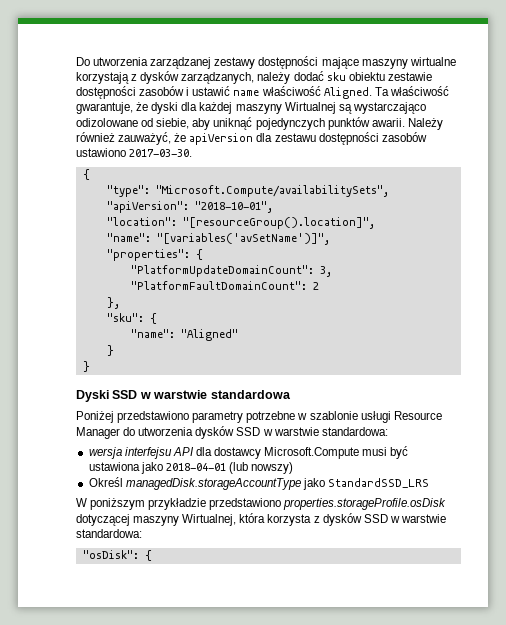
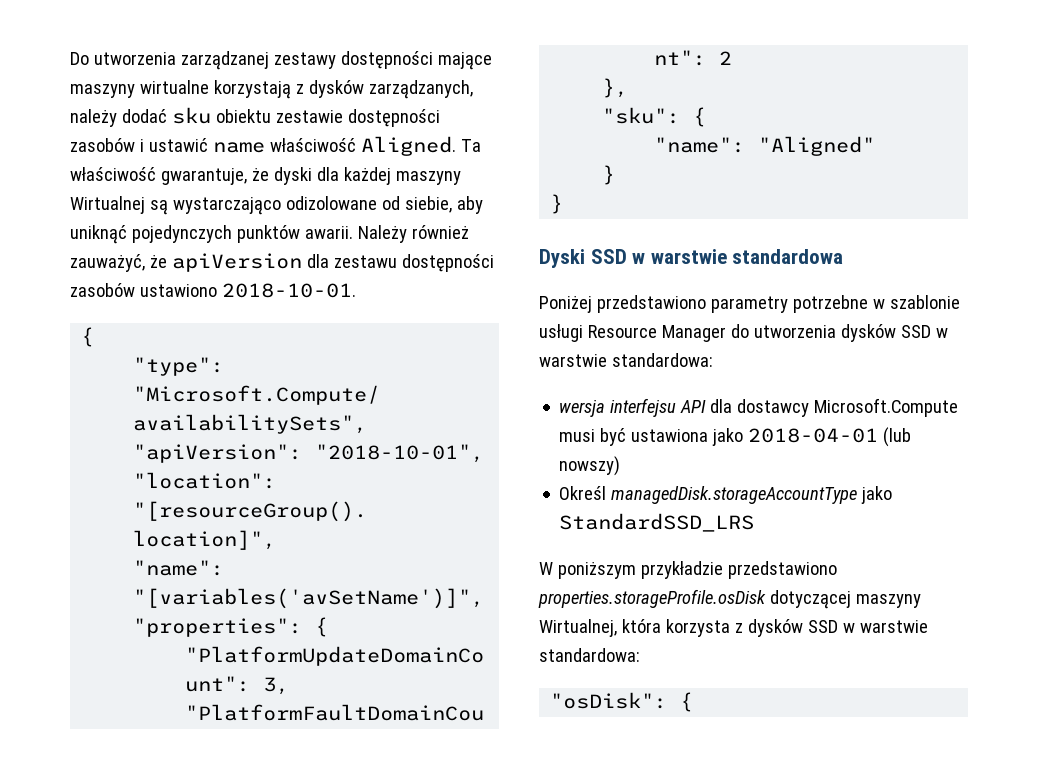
[129,149,193,157] 2017-03-30. -> [221,283,356,298] 2018-10-01.

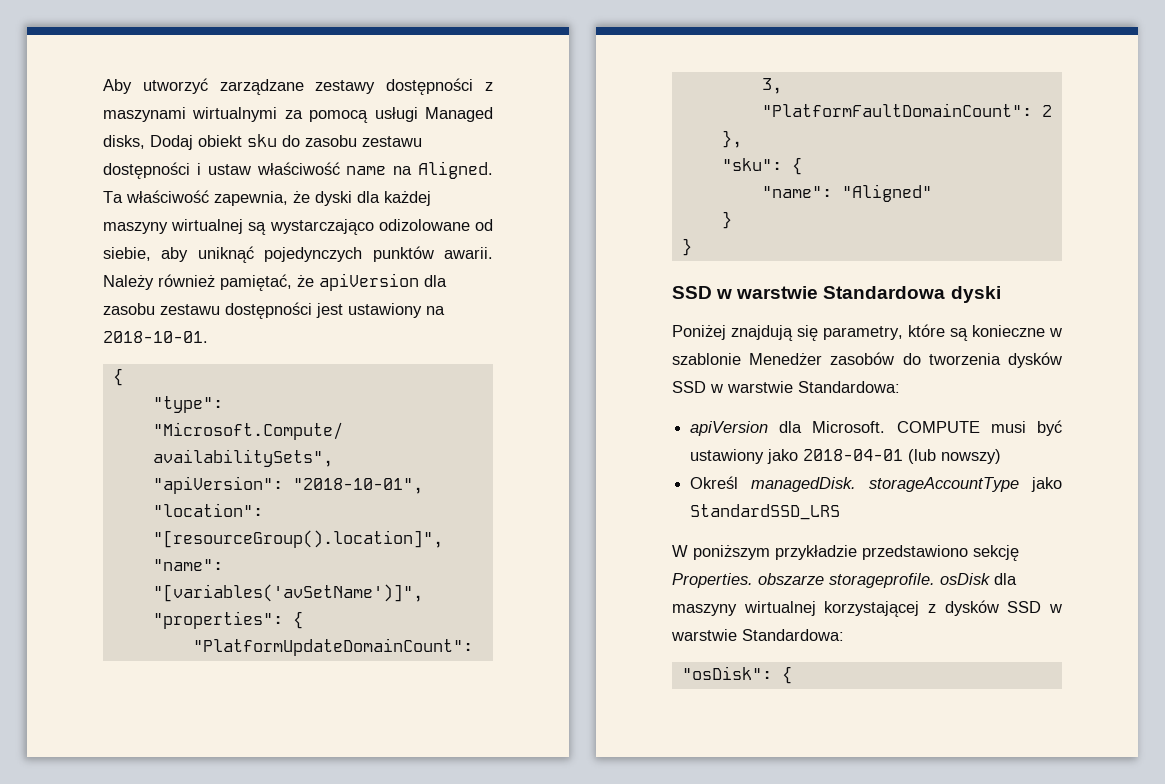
[70,51,492,70] [70,80,473,99] [70,107,440,127] [70,138,356,153] Do utworzenia zarządzanej zestawy dostępności mające maszyny wirtualne korzystają z dysków zarządzanych, należy dodać sku obiektu zestawie dostępności zasobów i ustawić name właściwość -> [103,78,493,95] [103,107,493,123] [103,134,422,150] [103,162,413,179] Aby utworzyć zarządzane zestawy dostępności z maszynami wirtualnymi za pomocą usługi Managed disks, Dodaj obiekt sku do zasobu zestawu dostępności i ustaw właściwość name na
[160,168,247,185] gwarantuje, -> [214,191,288,206] zapewnia,
[70,196,145,214] Wirtualnej -> [171,219,244,234] wirtualnej
[70,254,145,272] zauważyć, -> [220,274,292,291] pamiętać,
[333,254,494,272] [70,283,217,297] zestawu dostępności zasobów ustawiono -> [103,302,445,319] zasobu zestawu dostępności jest ustawiony na
[539,249,844,268] Dyski SSD w warstwie standardowa -> [672,286,1001,303] SSD w warstwie Standardowa dyski
[596,295,960,313] [539,324,948,342] [539,353,713,367] [559,398,959,417] przedstawiono parametry potrzebne w szablonie usługi Resource Manager do utworzenia dysków SSD w warstwie standardowa: // wersja interfejsu API dla dostawcy Microsoft.Compute -> [731,324,1062,341] [672,352,1062,368] [672,381,900,393] [690,421,980,436] znajdują się parametry, które są konieczne w szablonie Menedżer zasobów do tworzenia dysków SSD w warstwie Standardowa: // apiVersion dla Microsoft. COMPUTE
[631,429,709,442] ustawiona -> [690,449,765,464] ustawiony
[611,486,858,504] managedDisk.storageAccountType -> [751,477,1020,492] managedDisk. storageAccountType
[538,589,921,609] [539,619,730,637] properties.storageProfile.osDisk dotyczącej maszyny Wirtualnej, która korzysta -> [973,545,1019,561] [672,573,1017,588] [672,601,920,617] sekcję Properties. obszarze storageprofile. osDisk dla maszyny wirtualnej korzystającej
[539,648,640,662] standardowa: -> [742,629,844,641] Standardowa:

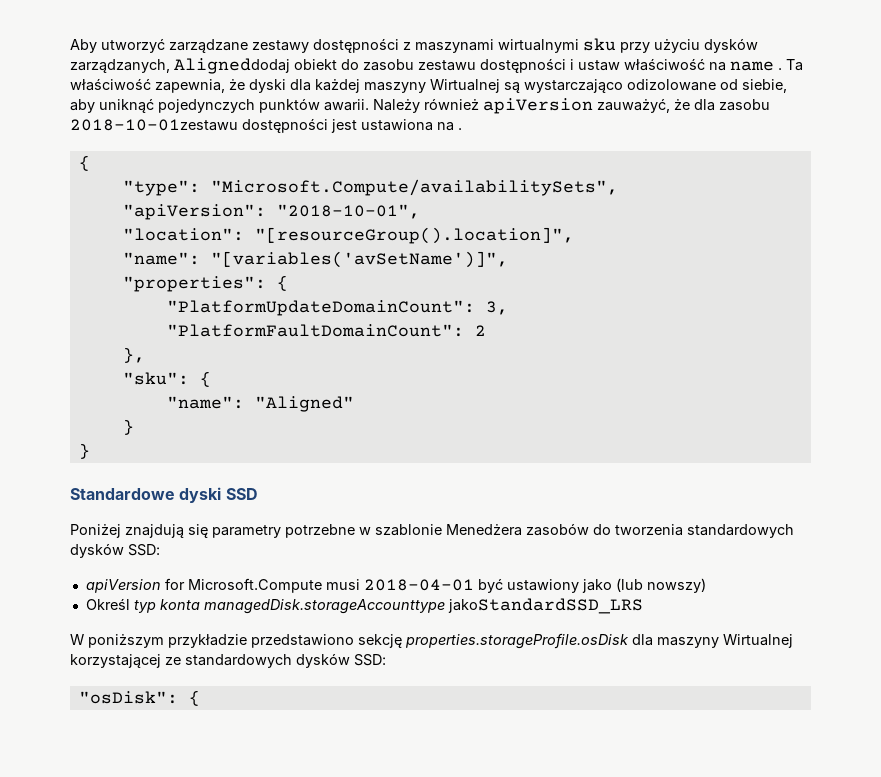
[284,107,493,123] [103,134,277,150] za pomocą usługi Managed disks, Dodaj obiekt sku -> [583,38,758,53] [70,58,337,74] sku przy użyciu dysków zarządzanych, Aligneddodaj obiekt
[346,161,493,179] name na Aligned. -> [709,61,782,71] na name .
[171,219,244,234] wirtualnej -> [430,79,500,93] Wirtualnej
[220,273,419,291] pamiętać, że apiVersion -> [483,98,690,114] apiVersion zauważyć, że
[160,304,220,315] zestawu -> [70,119,238,131] 2018-10-01zestawu
[348,303,445,318] [103,331,208,343] ustawiony na 2018-10-01. -> [361,119,462,131] ustawiona na .
[672,286,1001,303] SSD w warstwie Standardowa dyski -> [70,487,258,503] Standardowe dyski SSD
[823,324,1045,341] parametry, które są konieczne -> [212,524,355,538] parametry potrzebne
[749,353,823,365] Menedżer -> [446,524,522,536] Menedżera
[1008,352,1062,368] [672,381,900,393] [690,421,1026,436] dysków SSD w warstwie Standardowa: // apiVersion dla Microsoft. COMPUTE musi -> [687,524,794,538] [70,543,160,558] [85,578,474,593] standardowych dysków SSD: // apiVersion for Microsoft.Compute musi 2018-04-01
[803,449,904,461] 2018-04-01 -> (612, 586) none
[751,477,1062,492] [690,504,841,520] managedDisk. storageAccountType jako StandardSSD_LRS -> [133,598,643,614] typ konta managedDisk.storageAccounttype jakoStandardSSD_LRS
[672,573,1017,588] [672,600,1062,617] [671,629,844,641] Properties. obszarze storageprofile. osDisk dla maszyny wirtualnej korzystającej z dysków SSD w warstwie Standardowa: -> [405,633,793,649] [70,653,386,668] properties.storageProfile.osDisk dla maszyny Wirtualnej korzystającej ze standardowych dysków SSD:

